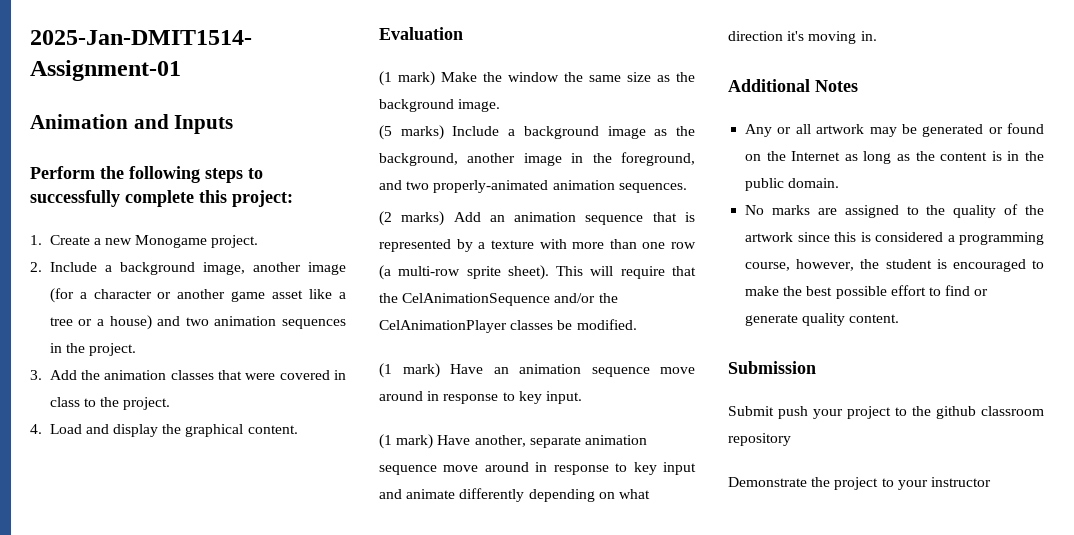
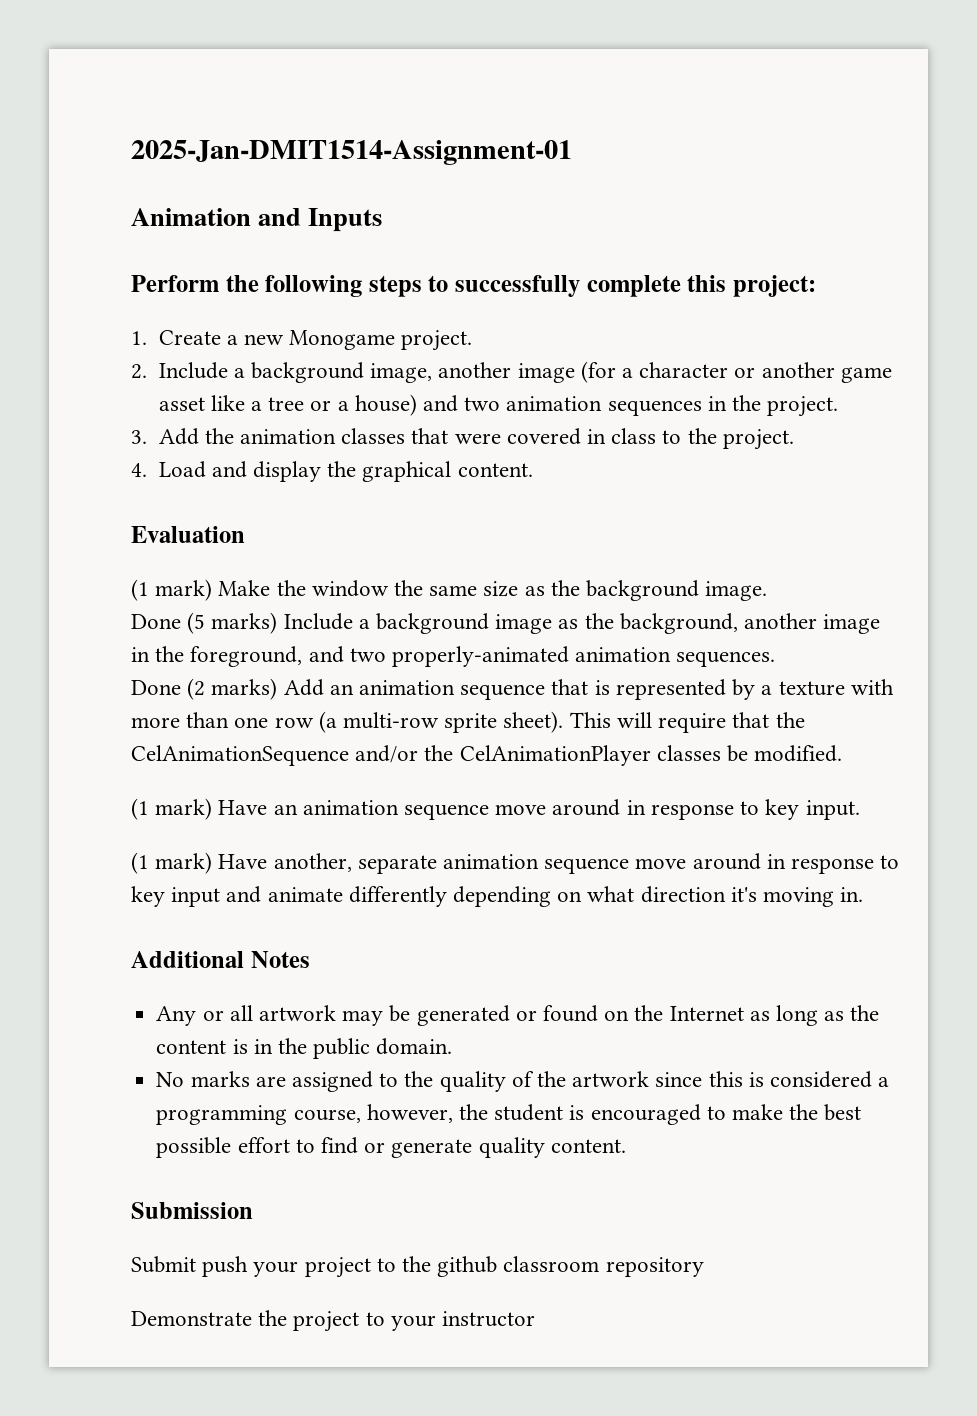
(501, 105) none -> [131,614,181,629] Done
(687, 188) none -> [131,680,181,695] Done

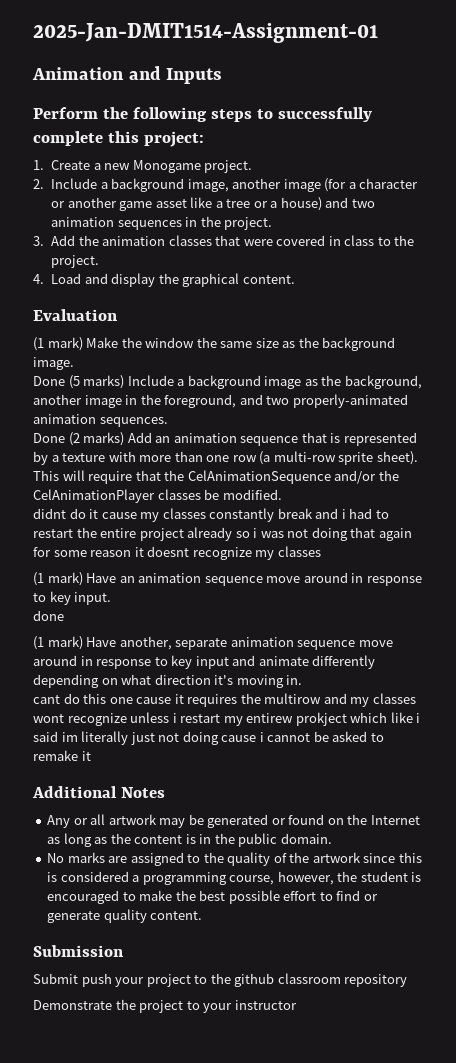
(843, 753) none -> [33,508,389,522] [33,527,412,541] [33,546,321,560] // didnt do it cause my classes constantly break and i had to restart the entire project already so i was not doing that again for some reason it doesnt recognize my classes
(860, 810) none -> [33,610,64,621] // done
(864, 894) none -> [33,693,416,707] [33,712,421,726] [33,731,384,745] [33,750,91,761] // cant do this one cause it requires the multirow and my classes wont recognize unless i restart my entirew prokject which like i said im literally just not doing cause i cannot be asked to remake it

